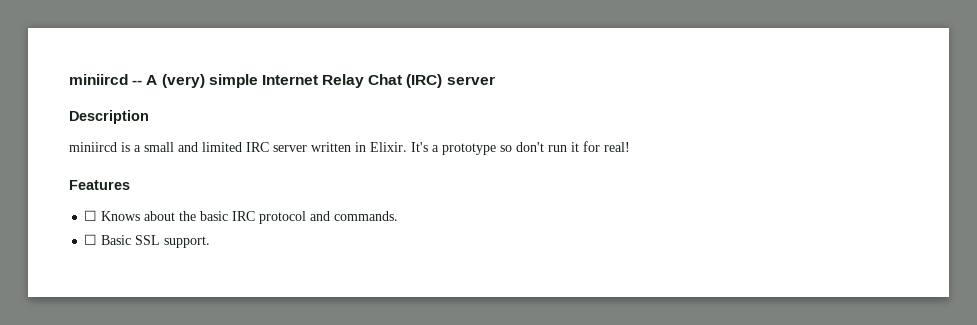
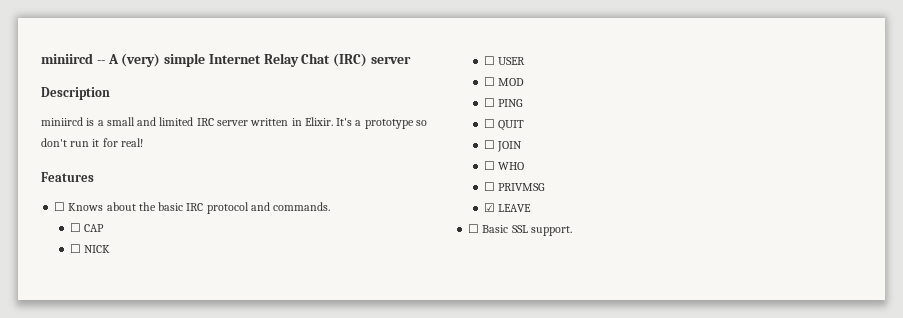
(399, 216) none -> [70,223,105,232] [70,244,111,253] [484,56,526,65] [484,77,525,86] [484,98,524,107] [484,119,525,131] [484,140,523,152] [484,161,525,170] [484,182,546,191] [484,203,532,212] // ☐ CAP // ☐ NICK // ☐ USER // ☐ MOD // ☐ PING // ☐ QUIT // ☐ JOIN // ☐ WHO // ☐ PRIVMSG // ☑ LEAVE

